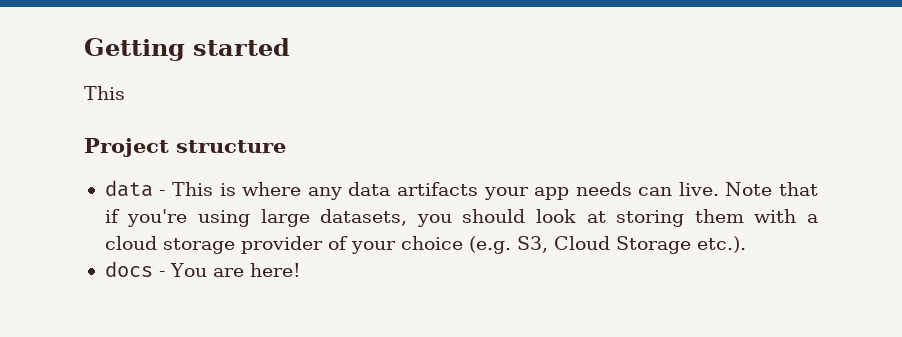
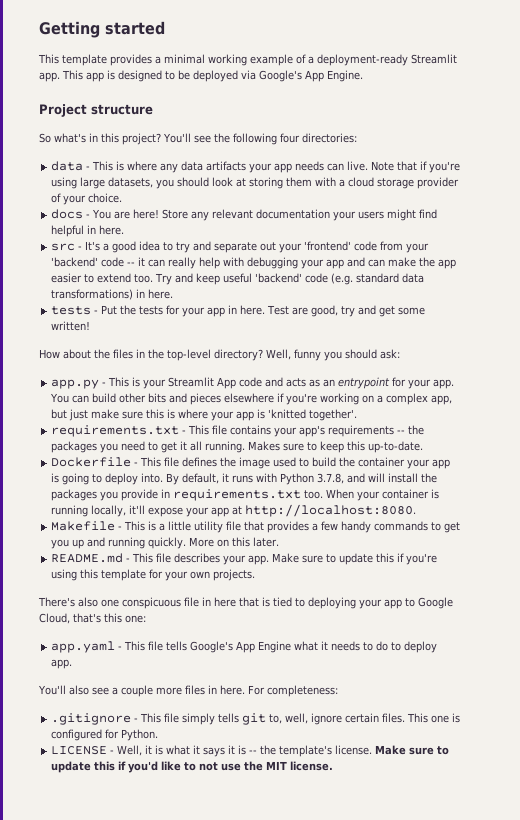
[84,138,286,157] // Project structure -> [62,54,457,66] [39,70,363,82] [39,104,153,117] [39,133,357,145] template provides a minimal working example of a deployment-ready Streamlit app. This app is designed to be deployed via Google's App Engine. // Project structure // So what's in this project? You'll see the following four directories:
[400,236,746,254] choice (e.g. S3, Cloud Storage etc.). -> [88,193,123,203] choice.
(301, 270) none -> [162,209,438,221] [51,225,125,237] [51,241,430,253] [51,257,457,269] [51,273,425,285] [51,289,174,300] [51,305,426,317] [51,321,91,331] [39,349,400,361] [51,377,455,389] [50,393,453,405] [51,409,358,421] [51,425,425,437] [51,441,424,453] [51,457,451,469] [51,473,438,485] [51,489,440,501] [51,504,417,517] [51,521,461,533] [51,537,280,549] [51,553,438,565] [51,569,256,581] [38,597,453,609] [39,613,146,624] [51,641,438,653] [51,659,73,669] [38,685,338,697] [51,713,461,725] [51,729,159,741] [51,745,450,757] [51,761,334,773] Store any relevant documentation your users might find helpful in here. // src - It's a good idea to try and separate out your 'frontend' code from your 'backend' code -- it can really help with debugging your app and can make the app easier to extend too. Try and keep useful 'backend' code (e.g. standard data transformations) in here. // tests - Put the tests for your app in here. Test are good, try and get some written! // How about the files in the top-level directory? Well, funny you should ask: // app.py - This is your Streamlit App code and acts as an entrypoint for your app. You can build other bits and pieces elsewhere if you're working on a complex app, but just make sure this is where your app is 'knitted together'. // requirements.txt - This file contains your app's requirements -- the packages you need to get it all running. Makes sure to keep this up-to-date. // Dockerfile - This file defines the image used to build the container your app is going to deploy into. By default, it runs with Python 3.7.8, and will install the packages you provide in requirements.txt too. When your container is running locally, it'll expose your app at http://localhost:8080. // Makefile - This is a little utility file that provides a few handy commands to get you up and running quickly. More on this later. // README.md - This file describes your app. Make sure to update this if you're using this template for your own projects. // There's also one conspicuous file in here that is tied to deploying your app to Google Cloud, that's this one: // app.yaml - This file tells Google's App Engine what it needs to do to deploy app. // You'll also see a couple more files in here. For completeness: // .gitignore - This file simply tells git to, well, ignore certain files. This one is configured for Python. // LICENSE - Well, it is what it says it is -- the template's license. Make sure to update this if you'd like to not use the MIT license.

